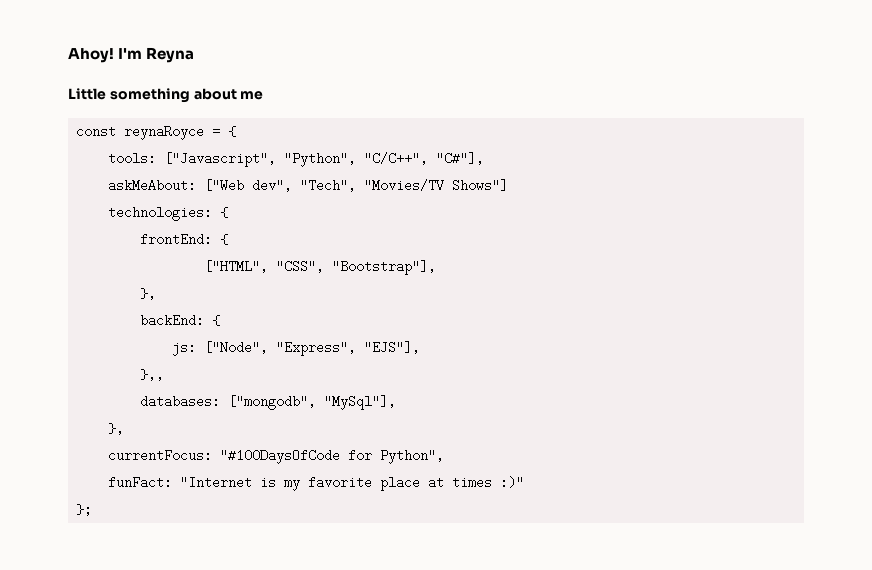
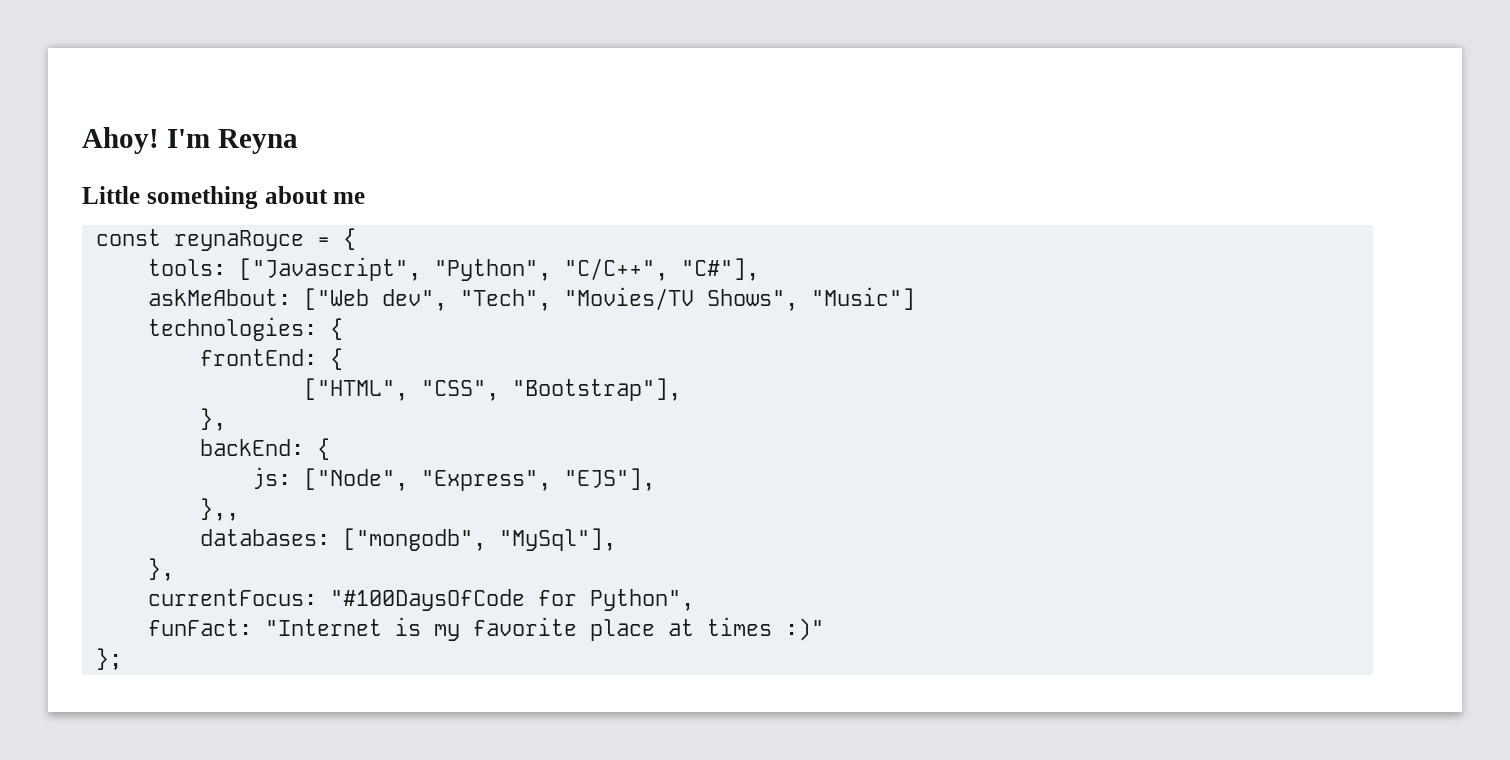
[452,179,509,192] Shows"] -> [706,287,915,311] Shows", "Music"]

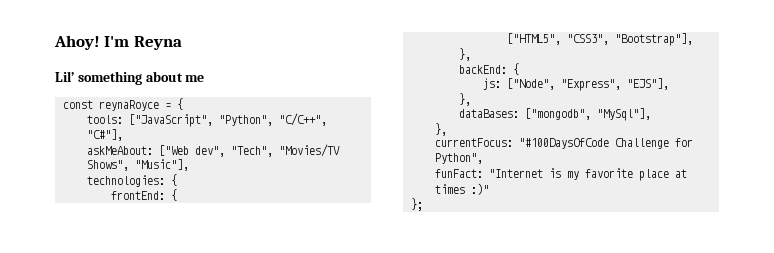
[82,186,140,204] Little -> [55,71,74,82] Lil’
[238,257,421,281] ["Javascript", -> [128,114,213,127] ["JavaScript",
[810,287,915,310] "Music"] -> [134,159,189,171] "Music"],
[303,378,499,401] ["HTML", "CSS", -> [506,33,609,45] ["HTML5", "CSS3",
[199,498,239,521] [199,529,330,546] },, // databases: -> [458,93,471,106] [458,109,519,118] }, // dataBases:
(525, 600) none -> [614,138,669,149] Challenge

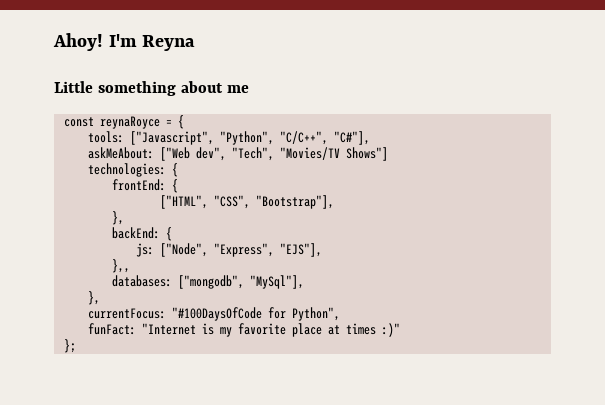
[55,71,74,82] Lil’ -> [54,81,93,93] Little
[128,114,213,127] ["JavaScript", -> [129,131,214,145] ["Javascript",
[86,159,189,171] Shows", "Music"], -> [345,147,388,161] Shows"]
[506,33,609,45] ["HTML5", "CSS3", -> [159,195,250,209] ["HTML", "CSS",
[458,93,471,106] [458,109,519,118] }, // dataBases: -> [111,259,130,273] [111,275,172,287] },, // databases:
[614,138,669,149] Challenge -> (262, 314) none

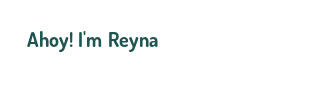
[54,81,249,96] [63,115,184,129] [87,131,370,145] [87,147,388,161] [87,163,178,177] [111,179,178,193] [159,195,334,209] [111,211,124,225] [111,227,172,241] [135,243,322,257] [111,259,130,273] [111,275,304,289] [87,291,100,305] [87,307,340,321] [87,323,400,337] [63,339,76,353] // Little something about me // const reynaRoyce = { // tools: ["Javascript", "Python", "C/C++", "C#"], // askMeAbout: ["Web dev", "Tech", "Movies/TV Shows"] // technologies: { // frontEnd: { // ["HTML", "CSS", "Bootstrap"], // }, // backEnd: { // js: ["Node", "Express", "EJS"], // },, // databases: ["mongodb", "MySql"], // }, // currentFocus: "#100DaysOfCode for Python", // funFact: "Internet is my favorite place at times :)" // }; -> (158, 42) none

